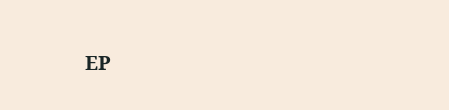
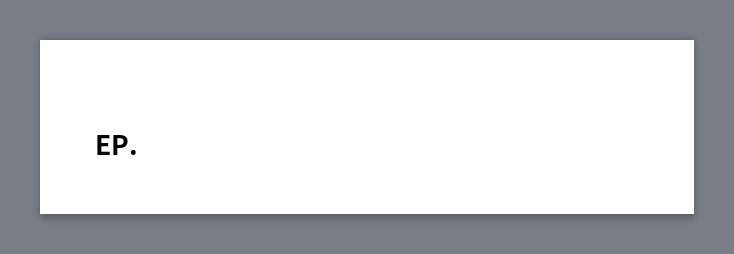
[85,56,111,70] EP -> [95,135,138,155] EP.

